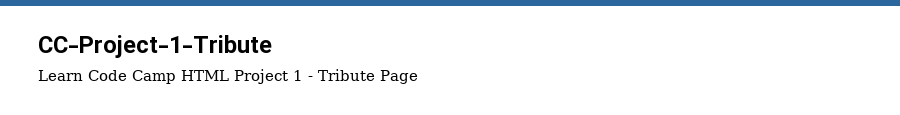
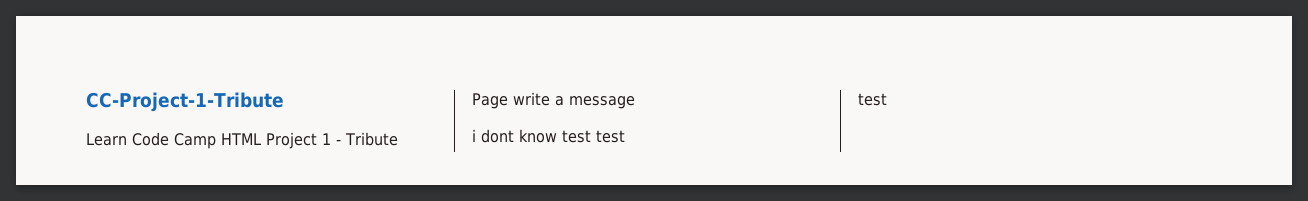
(418, 77) none -> [513,92,635,109] [472,129,625,143] [858,93,887,106] write a message // i dont know test test // test

